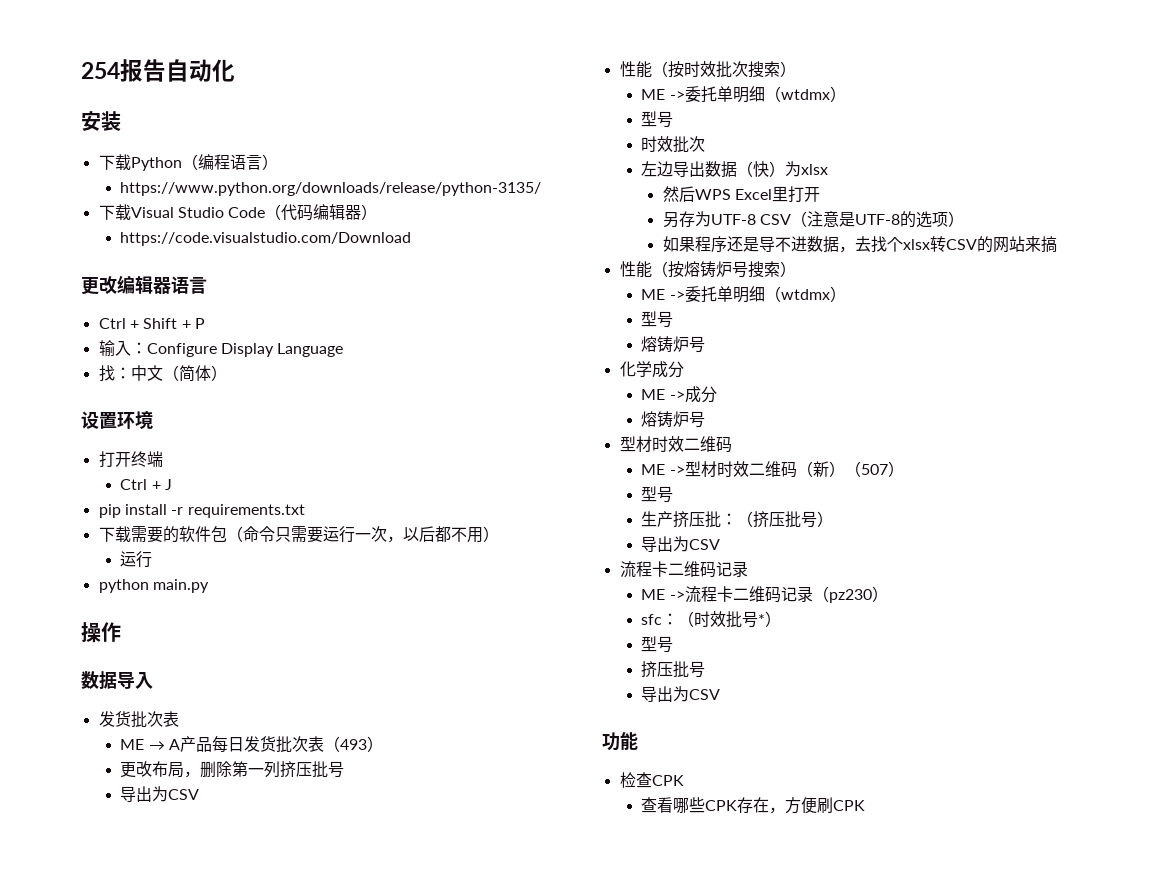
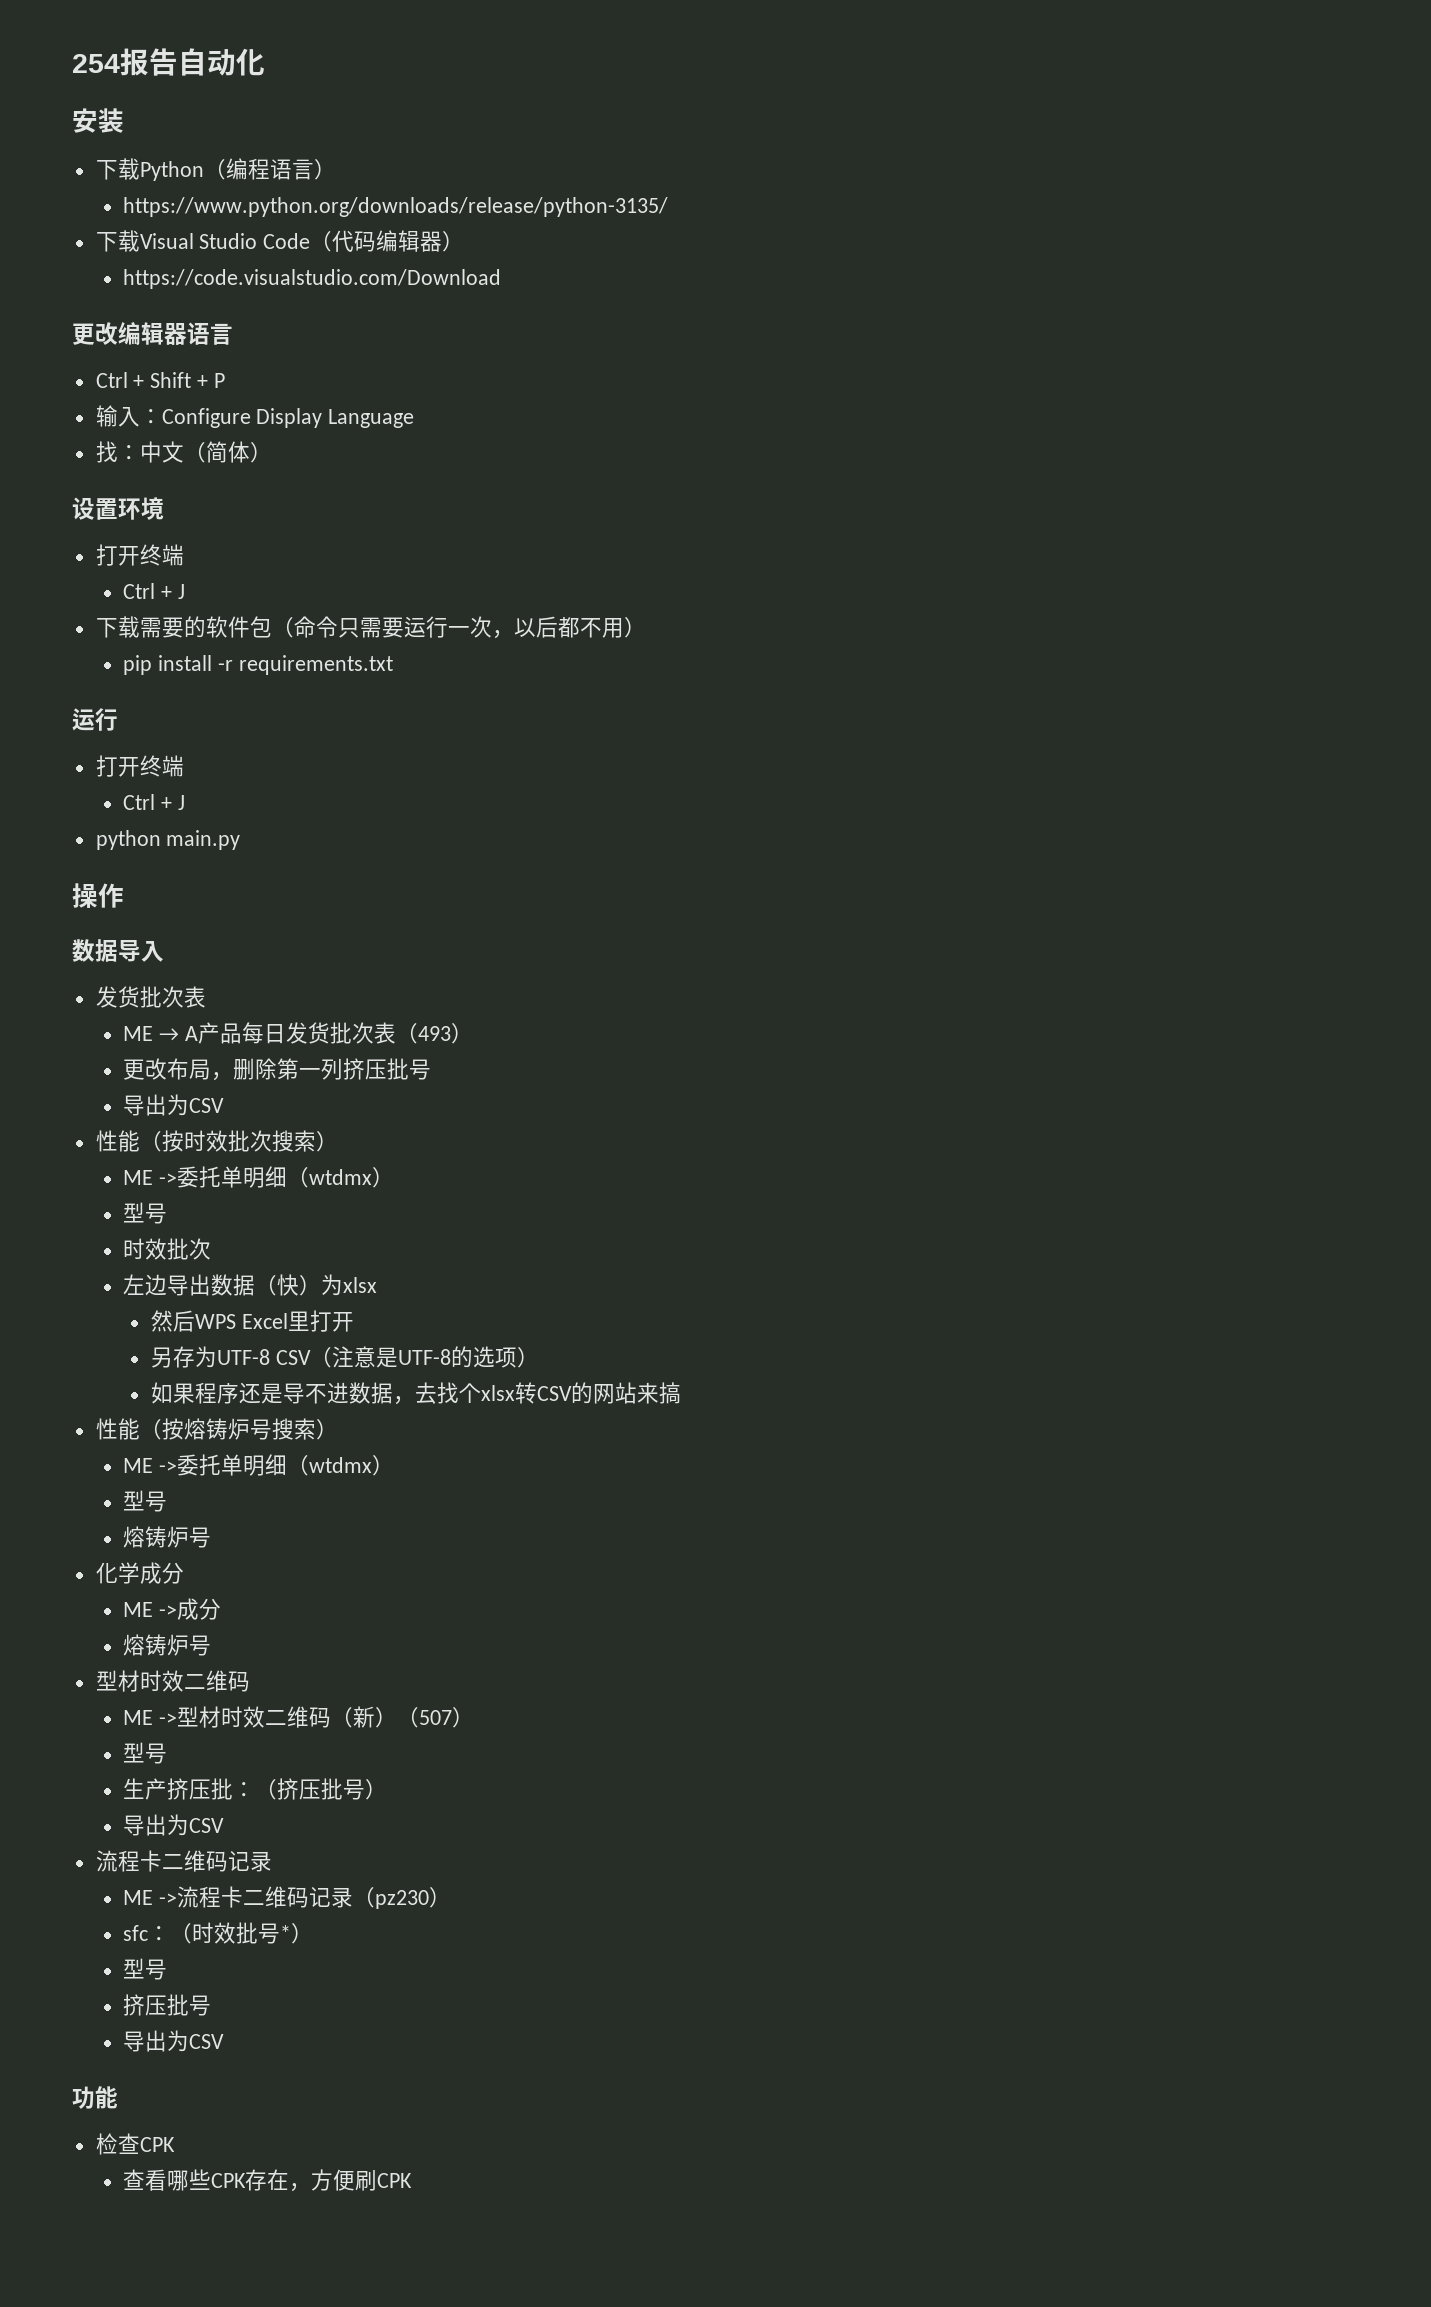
[98,504,305,518] // pip install -r requirements.txt -> (185, 591) none
[120,551,153,568] 运行 -> [123,655,393,675] [72,708,118,731] [95,755,184,777] [123,794,185,810] pip install -r requirements.txt // 运行 // 打开终端 // Ctrl + J

